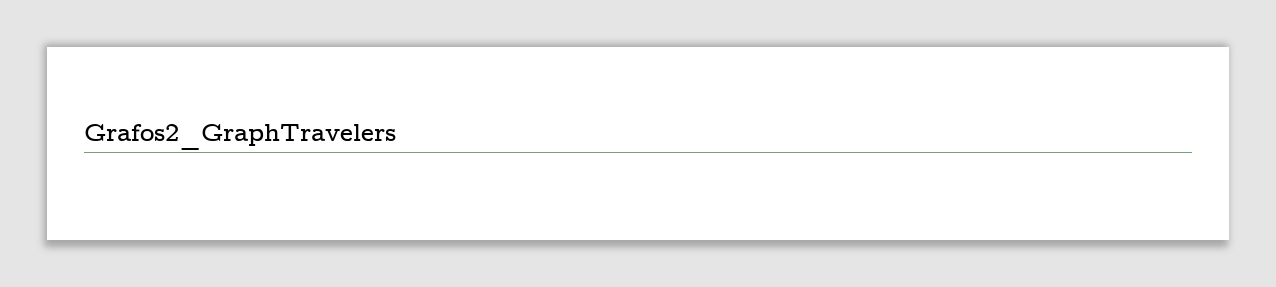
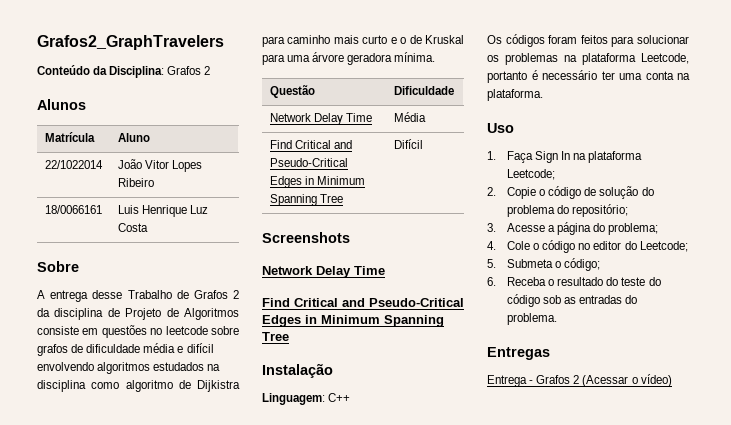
(396, 137) none -> [37,65,211,78] [37,99,86,110] [44,132,95,142] [117,133,150,142] [44,160,103,169] [117,159,203,172] [117,178,154,187] [44,205,102,214] [117,205,209,217] [117,223,148,232] [37,261,79,272] [37,290,239,302] [37,308,240,320] [37,325,239,338] [37,343,214,356] [37,362,221,374] [37,380,240,392] [262,35,464,47] [262,52,436,65] [269,85,315,98] [393,86,454,95] [269,113,373,125] [393,112,426,122] [269,140,353,149] [269,158,348,167] [269,176,366,188] [269,194,344,206] [393,139,423,149] [262,232,350,243] [262,266,385,278] [262,298,464,307] [262,315,444,327] [262,332,289,341] [262,363,333,378] [262,393,351,405] [487,34,689,47] [487,53,689,65] [487,70,690,83] [487,89,543,101] [487,123,514,133] [487,151,643,163] [507,169,556,180] [487,186,654,199] [507,204,629,217] [487,222,659,235] [487,240,688,253] [487,258,601,271] [487,277,661,286] [507,294,638,307] [507,313,558,325] [487,347,550,360] [487,374,672,387] // Conteúdo da Disciplina: Grafos 2 // Alunos // Matrícula | Aluno // 22/1022014 | João Vitor Lopes Ribeiro // 18/0066161 | Luis Henrique Luz Costa // Sobre // A entrega desse Trabalho de Grafos 2 da disciplina de Projeto de Algoritmos consiste em questões no leetcode sobre grafos de dificuldade média e difícil envolvendo algoritmos estudados na disciplina como algoritmo de Dijkistra para caminho mais curto e o de Kruskal para uma árvore geradora mínima. // Questão | Dificuldade // Network Delay Time | Média // Find Critical and Pseudo-Critical Edges in Minimum Spanning Tree | Difícil // Screenshots // Network Delay Time // Find Critical and Pseudo-Critical Edges in Minimum Spanning Tree // Instalação // Linguagem: C++ // Os códigos foram feitos para solucionar os problemas na plataforma Leetcode, portanto é necessário ter uma conta na plataforma. // Uso // 1. Faça Sign In na plataforma Leetcode; // 2. Copie o código de solução do problema do repositório; // 3. Acesse a página do problema; // 4. Cole o código no editor do Leetcode; // 5. Submeta o código; // 6. Receba o resultado do teste do código sob as entradas do problema. // Entregas // Entrega - Grafos 2 (Acessar o vídeo)

